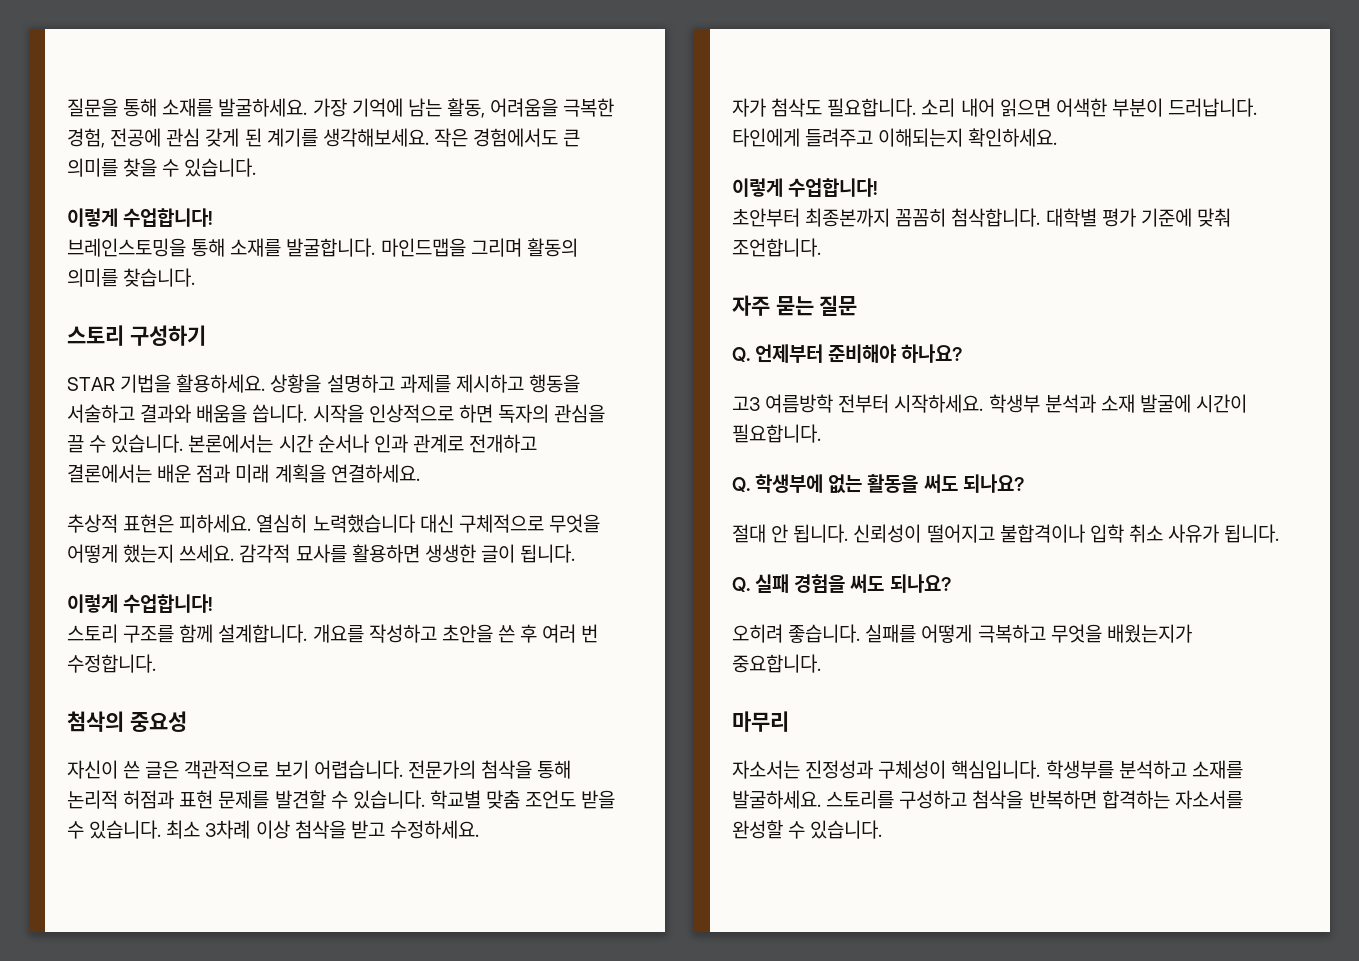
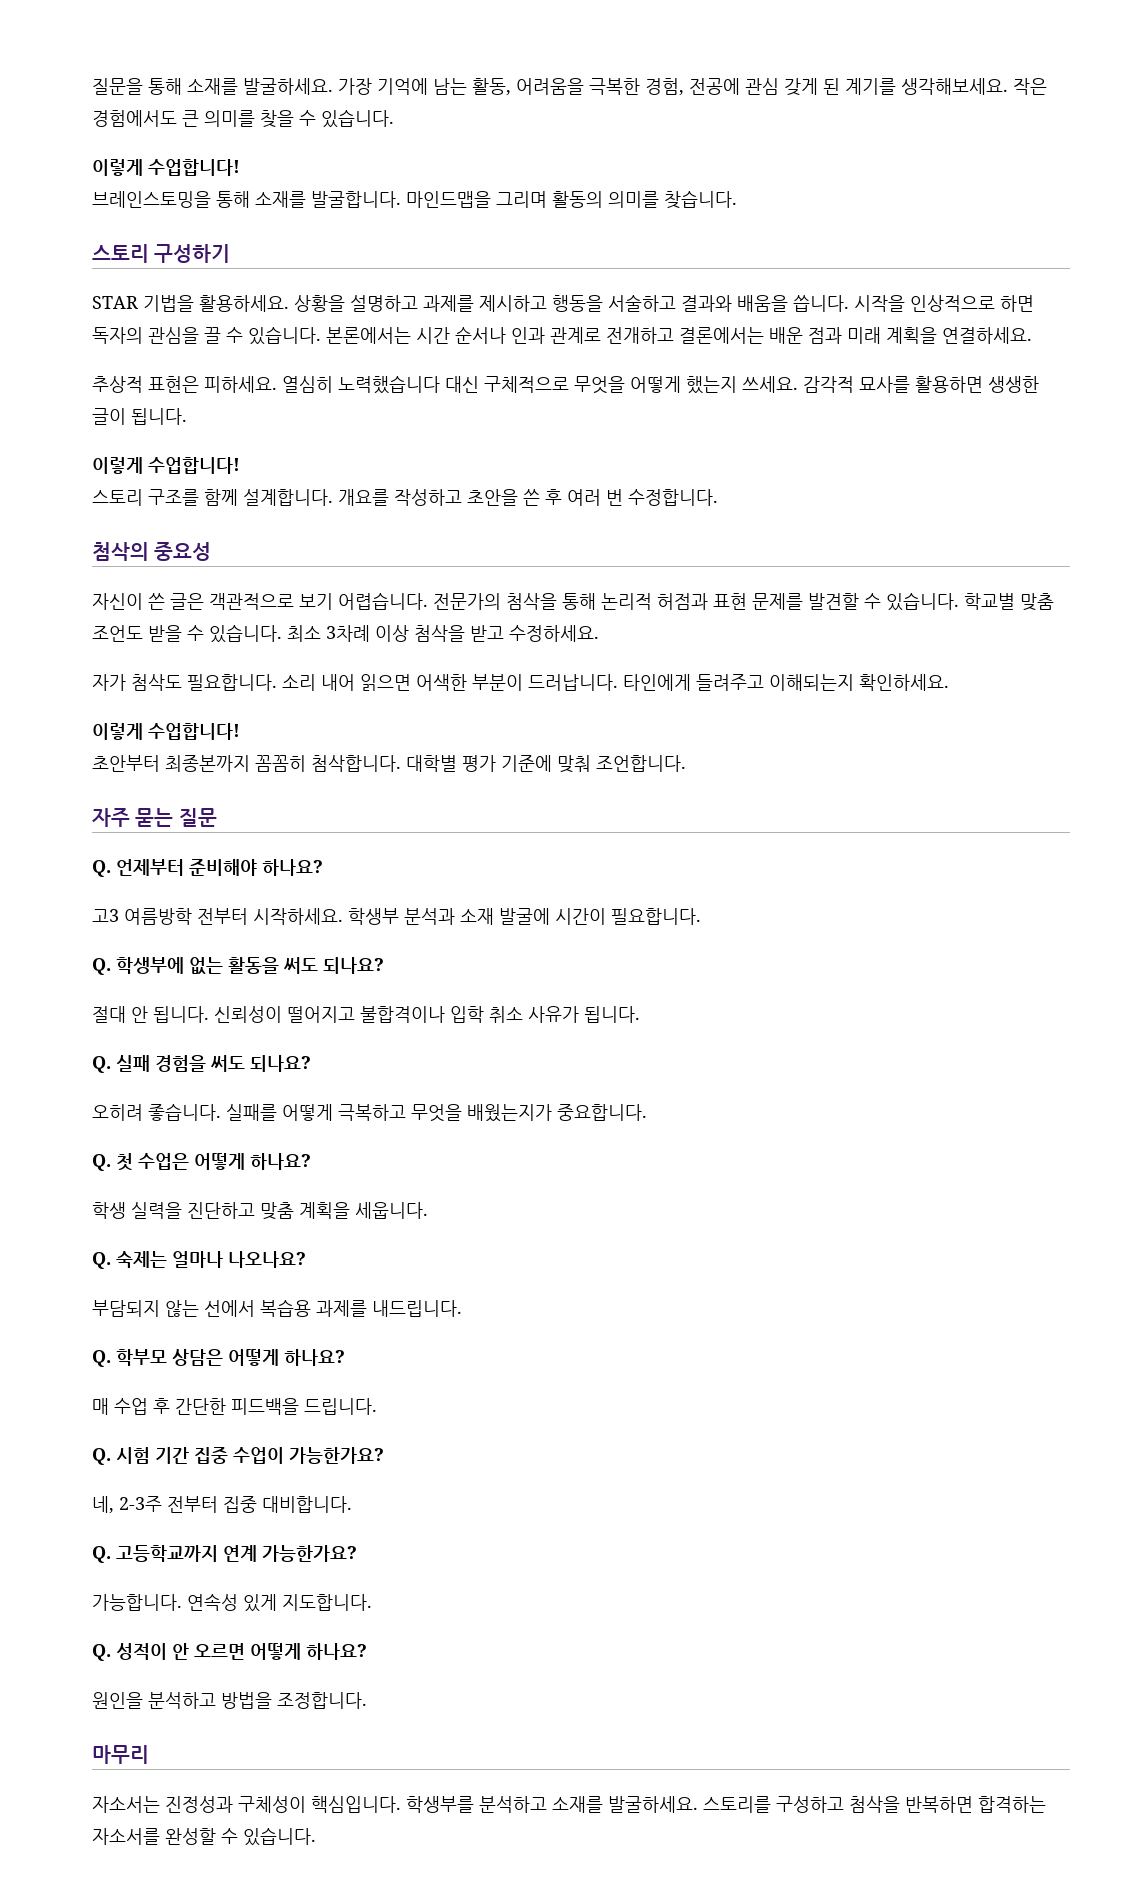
(821, 663) none -> [92,1153,311,1171] [92,1202,428,1220] [92,1251,306,1269] [92,1299,462,1317] [92,1349,345,1367] [92,1398,377,1415] [92,1447,384,1465] [92,1496,352,1514] [92,1545,357,1563] [92,1593,372,1612] [92,1643,367,1661] [92,1692,367,1709] // Q. 첫 수업은 어떻게 하나요? // 학생 실력을 진단하고 맞춤 계획을 세웁니다. // Q. 숙제는 얼마나 나오나요? // 부담되지 않는 선에서 복습용 과제를 내드립니다. // Q. 학부모 상담은 어떻게 하나요? // 매 수업 후 간단한 피드백을 드립니다. // Q. 시험 기간 집중 수업이 가능한가요? // 네, 2-3주 전부터 집중 대비합니다. // Q. 고등학교까지 연계 가능한가요? // 가능합니다. 연속성 있게 지도합니다. // Q. 성적이 안 오르면 어떻게 하나요? // 원인을 분석하고 방법을 조정합니다.

